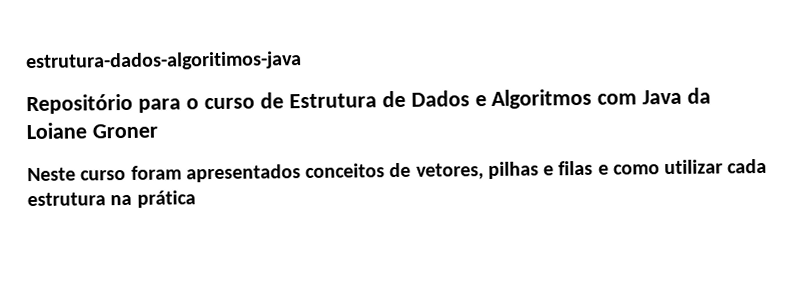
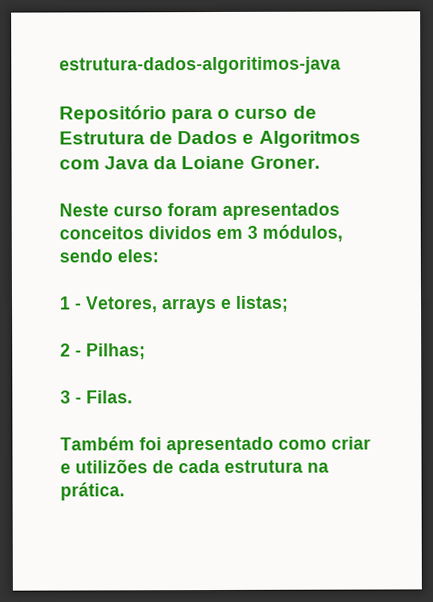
[91,123,158,139] Groner -> [249,155,320,169] Groner.
[389,159,724,180] de vetores, pilhas e filas e como utilizar -> [148,224,343,242] [59,249,159,263] [59,295,289,314] [60,343,146,360] [60,390,133,404] [60,436,371,455] [60,459,174,474] dividos em 3 módulos, sendo eles: // 1 - Vetores, arrays e listas; // 2 - Pilhas; // 3 - Filas. // Também foi apresentado como criar e utilizões de
[136,190,196,208] prática -> [60,482,125,501] prática.

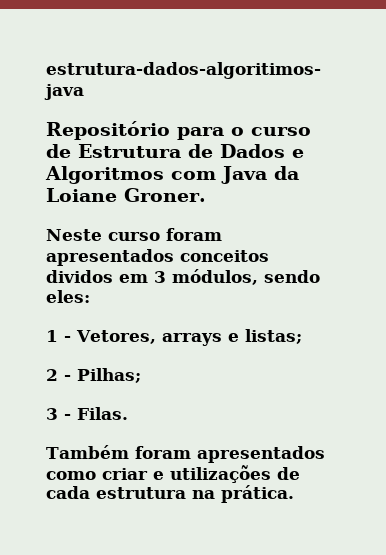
[139,436,274,455] foi apresentado -> [134,446,325,463] foram apresentados
[75,459,148,474] utilizões -> [170,465,271,483] utilizações

